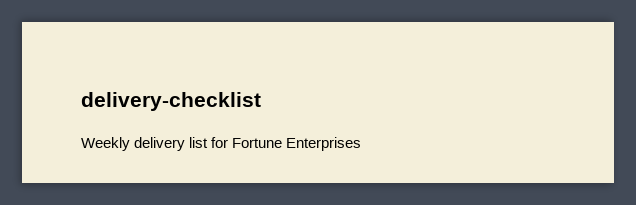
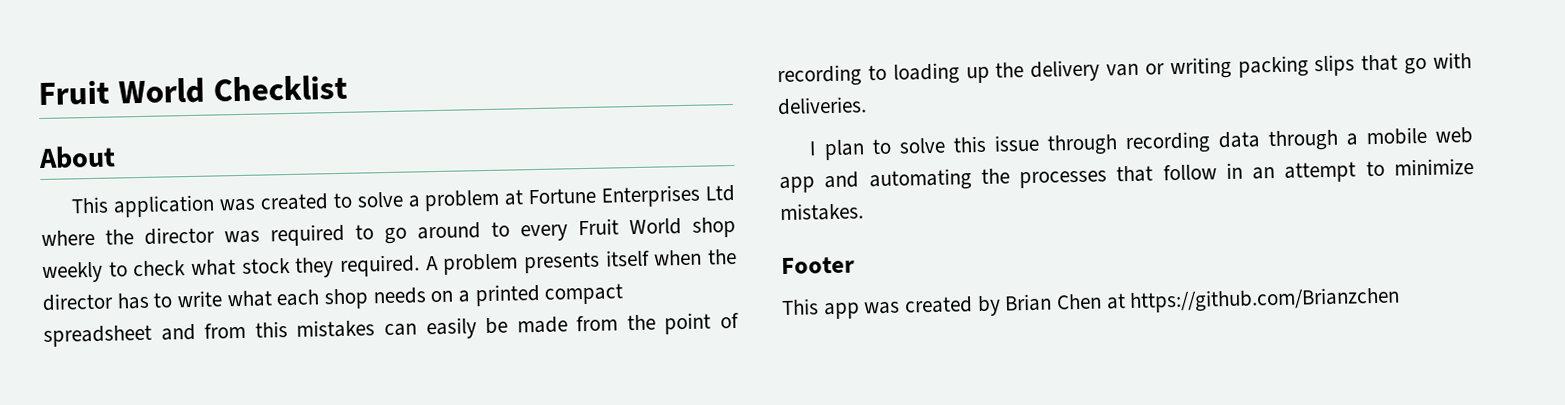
[81,92,261,111] [81,137,362,151] delivery-checklist // Weekly delivery list for Fortune Enterprises -> [38,74,348,106] [38,145,116,170] [71,184,735,218] [41,216,736,247] [42,248,737,283] [42,283,625,311] [43,312,740,347] [777,52,1472,88] [777,96,867,116] [809,126,1473,161] [779,158,1474,194] [780,202,864,222] [781,256,855,275] [781,286,1401,320] Fruit World Checklist // About // This application was created to solve a problem at Fortune Enterprises Ltd where the director was required to go around to every Fruit World shop weekly to check what stock they required. A problem presents itself when the director has to write what each shop needs on a printed compact spreadsheet and from this mistakes can easily be made from the point of recording to loading up the delivery van or writing packing slips that go with deliveries. // I plan to solve this issue through recording data through a mobile web app and automating the processes that follow in an attempt to minimize mistakes. // Footer // This app was created by Brian Chen at https://github.com/Brianzchen

